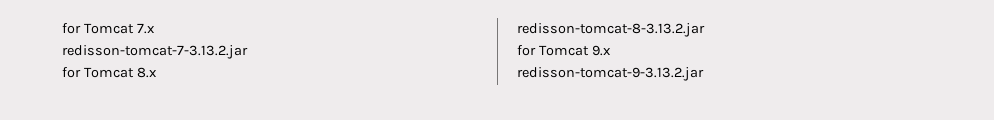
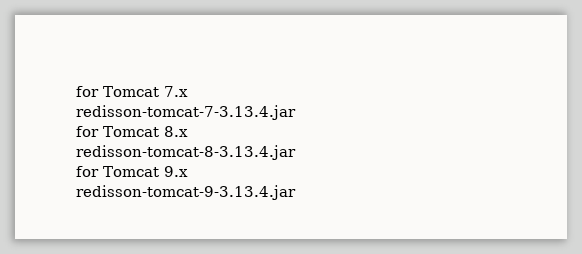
[62,45,248,59] redisson-tomcat-7-3.13.2.jar -> [76,105,296,120] redisson-tomcat-7-3.13.4.jar
[517,23,705,37] redisson-tomcat-8-3.13.2.jar -> [76,145,296,160] redisson-tomcat-8-3.13.4.jar
[517,67,704,81] redisson-tomcat-9-3.13.2.jar -> [76,185,296,200] redisson-tomcat-9-3.13.4.jar

